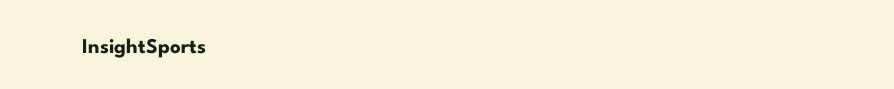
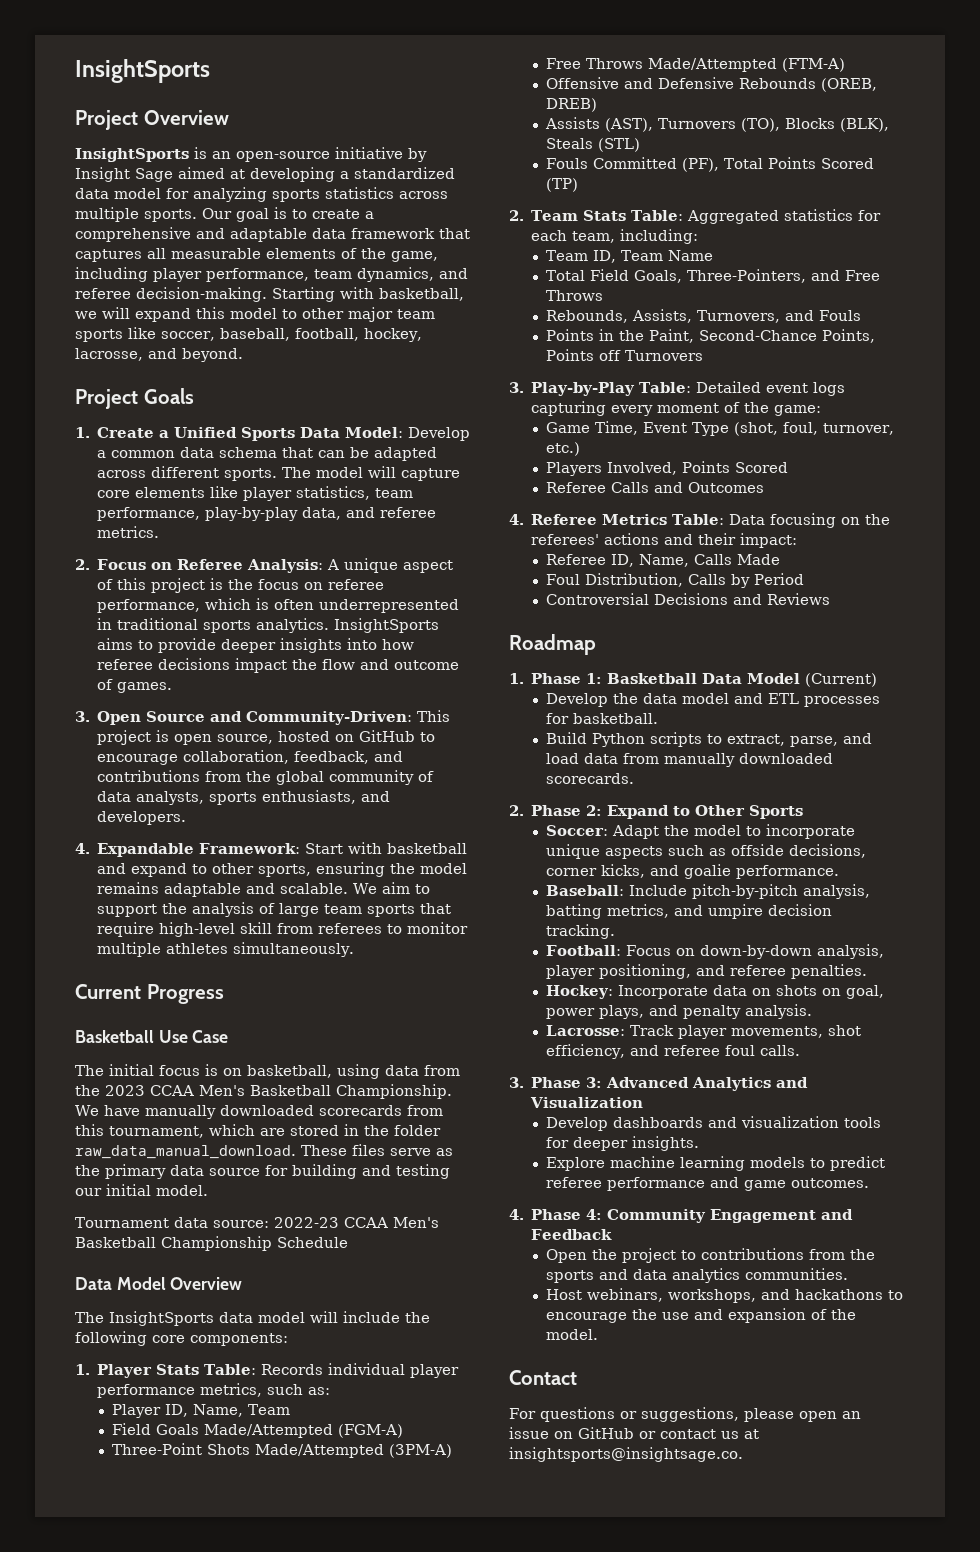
[82,38,206,58] InsightSports -> [75,59,210,83] [75,110,229,130] [75,147,427,162] [75,167,455,182] [75,187,448,202] [75,207,374,222] [75,227,470,242] [75,248,438,262] [75,267,468,282] [75,287,464,302] [75,307,435,322] [75,327,422,342] [75,348,243,362] [75,388,194,409] [75,427,471,441] [97,447,438,461] [97,466,461,481] [97,486,414,501] [97,507,437,521] [97,526,160,538] [75,558,454,573] [97,578,385,593] [97,598,460,613] [97,618,440,633] [97,638,415,653] [97,658,460,673] [97,679,173,693] [75,710,451,725] [97,730,436,745] [97,750,404,765] [97,770,435,785] [97,790,391,805] [97,811,187,825] [75,842,468,857] [97,862,468,877] [97,882,431,897] [97,902,452,917] [97,922,469,937] [97,942,355,957] [75,984,224,1004] [75,1030,229,1043] [75,1064,460,1079] [75,1084,452,1099] [75,1105,443,1119] [75,1124,441,1138] [75,1144,453,1159] [75,1164,450,1179] [75,1184,208,1196] [75,1217,439,1228] [75,1236,348,1251] [75,1277,243,1290] [75,1311,430,1326] [75,1331,288,1346] [75,1363,460,1378] [97,1383,331,1398] [111,1404,290,1418] [111,1423,403,1438] [111,1443,452,1458] [545,58,845,72] [545,77,877,92] [545,98,597,112] [544,117,889,132] [545,138,640,152] [545,157,874,172] [545,178,578,192] [509,209,882,224] [531,229,699,244] [545,250,713,263] [545,269,880,283] [545,290,603,301] [545,309,861,323] [545,329,875,343] [545,349,703,361] [509,381,846,396] [531,401,822,416] [545,421,894,436] [545,442,580,456] [545,461,788,476] [545,482,764,493] [509,513,891,528] [531,533,798,548] [545,554,780,567] [545,573,804,588] [545,593,830,605] [509,634,596,655] [509,673,878,687] [545,693,880,707] [545,713,658,724] [545,732,872,747] [545,753,833,767] [545,773,634,784] [509,805,804,819] [545,824,855,839] [545,844,866,859] [545,864,839,879] [545,884,870,899] [545,904,832,919] [545,924,615,939] [545,944,884,959] [545,964,867,979] [545,985,884,999] [545,1004,812,1019] [545,1025,861,1039] [545,1044,800,1059] [509,1077,809,1091] [530,1097,644,1108] [545,1116,881,1131] [545,1136,699,1151] [545,1156,885,1171] [545,1177,869,1191] [509,1209,854,1223] [531,1229,613,1240] [545,1248,875,1263] [545,1268,848,1283] [545,1288,903,1303] [545,1308,856,1323] [545,1329,598,1340] [509,1370,577,1385] [509,1407,861,1422] [509,1427,759,1439] [509,1447,743,1462] InsightSports // Project Overview // InsightSports is an open-source initiative by Insight Sage aimed at developing a standardized data model for analyzing sports statistics across multiple sports. Our goal is to create a comprehensive and adaptable data framework that captures all measurable elements of the game, including player performance, team dynamics, and referee decision-making. Starting with basketball, we will expand this model to other major team sports like soccer, baseball, football, hockey, lacrosse, and beyond. // Project Goals // 1. Create a Unified Sports Data Model: Develop a common data schema that can be adapted across different sports. The model will capture core elements like player statistics, team performance, play-by-play data, and referee metrics. // 2. Focus on Referee Analysis: A unique aspect of this project is the focus on referee performance, which is often underrepresented in traditional sports analytics. InsightSports aims to provide deeper insights into how referee decisions impact the flow and outcome of games. // 3. Open Source and Community-Driven: This project is open source, hosted on GitHub to encourage collaboration, feedback, and contributions from the global community of data analysts, sports enthusiasts, and developers. // 4. Expandable Framework: Start with basketball and expand to other sports, ensuring the model remains adaptable and scalable. We aim to support the analysis of large team sports that require high-level skill from referees to monitor multiple athletes simultaneously. // Current Progress // Basketball Use Case // The initial focus is on basketball, using data from the 2023 CCAA Men's Basketball Championship. We have manually downloaded scorecards from this tournament, which are stored in the folder raw_data_manual_download. These files serve as the primary data source for building and testing our initial model. // Tournament data source: 2022-23 CCAA Men's Basketball Championship Schedule // Data Model Overview // The InsightSports data model will include the following core components: // 1. Player Stats Table: Records individual player performance metrics, such as: // Player ID, Name, Team // Field Goals Made/Attempted (FGM-A) // Three-Point Shots Made/Attempted (3PM-A) // Free Throws Made/Attempted (FTM-A) // Offensive and Defensive Rebounds (OREB, DREB) // Assists (AST), Turnovers (TO), Blocks (BLK), Steals (STL) // Fouls Committed (PF), Total Points Scored (TP) // 2. Team Stats Table: Aggregated statistics for each team, including: // Team ID, Team Name // Total Field Goals, Three-Pointers, and Free Throws // Rebounds, Assists, Turnovers, and Fouls // Points in the Paint, Second-Chance Points, Points off Turnovers // 3. Play-by-Play Table: Detailed event logs capturing every moment of the game: // Game Time, Event Type (shot, foul, turnover, etc.) // Players Involved, Points Scored // Referee Calls and Outcomes // 4. Referee Metrics Table: Data focusing on the referees' actions and their impact: // Referee ID, Name, Calls Made // Foul Distribution, Calls by Period // Controversial Decisions and Reviews // Roadmap // 1. Phase 1: Basketball Data Model (Current) // Develop the data model and ETL processes for basketball. // Build Python scripts to extract, parse, and load data from manually downloaded scorecards. // 2. Phase 2: Expand to Other Sports // Soccer: Adapt the model to incorporate unique aspects such as offside decisions, corner kicks, and goalie performance. // Baseball: Include pitch-by-pitch analysis, batting metrics, and umpire decision tracking. // Football: Focus on down-by-down analysis, player positioning, and referee penalties. // Hockey: Incorporate data on shots on goal, power plays, and penalty analysis. // Lacrosse: Track player movements, shot efficiency, and referee foul calls. // 3. Phase 3: Advanced Analytics and Visualization // Develop dashboards and visualization tools for deeper insights. // Explore machine learning models to predict referee performance and game outcomes. // 4. Phase 4: Community Engagement and Feedback // Open the project to contributions from the sports and data analytics communities. // Host webinars, workshops, and hackathons to encourage the use and expansion of the model. // Contact // For questions or suggestions, please open an issue on GitHub or contact us at insightsports@insightsage.co.

